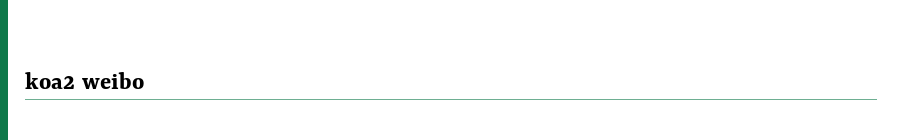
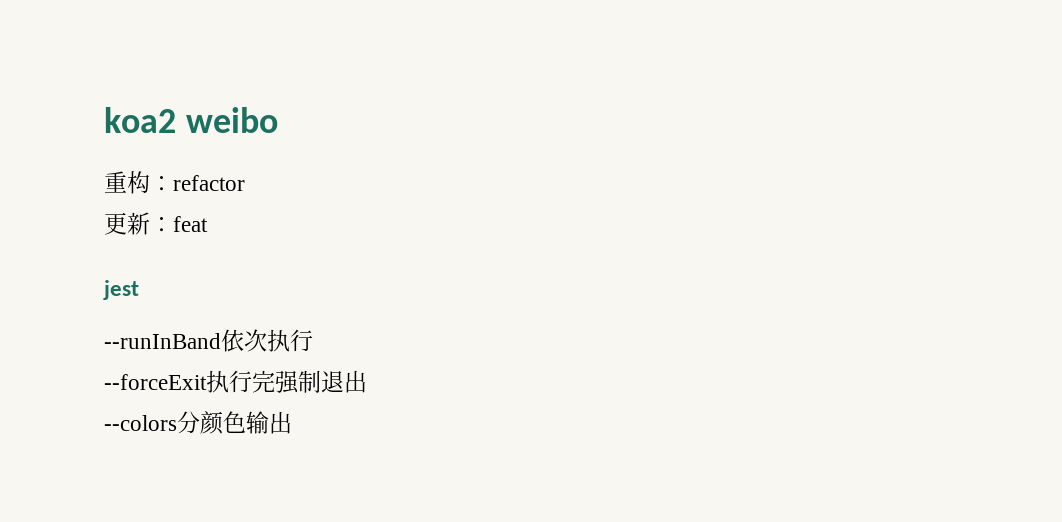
(145, 80) none -> [104,171,245,194] [104,212,208,235] [103,280,139,300] [104,329,313,352] [104,370,367,394] [104,411,292,435] // 重构：refactor // 更新：feat // jest // --runInBand依次执行 // --forceExit执行完强制退出 // --colors分颜色输出

